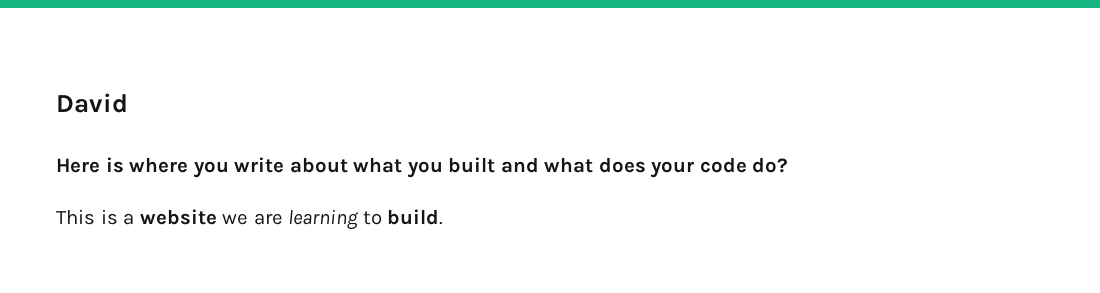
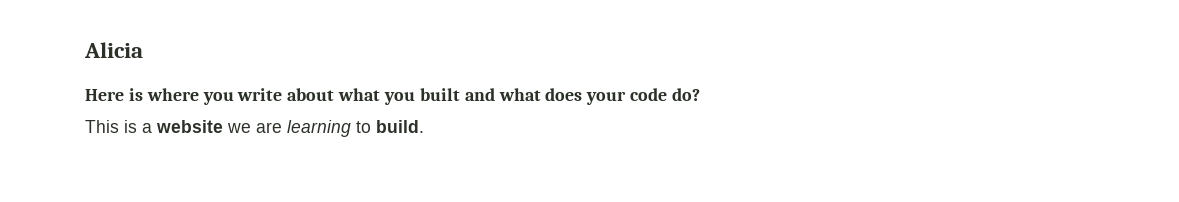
[56,93,128,113] David -> [84,42,143,58] Alicia

